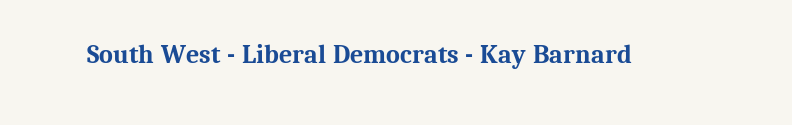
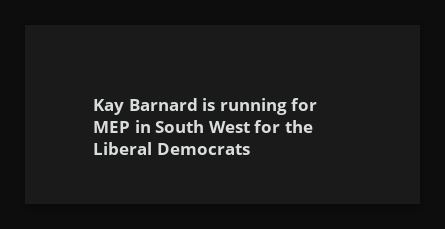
[87,44,633,69] South West - Liberal Democrats - Kay Barnard -> [93,98,318,115] [93,120,313,133] [93,142,250,155] Kay Barnard is running for MEP in South West for the Liberal Democrats

